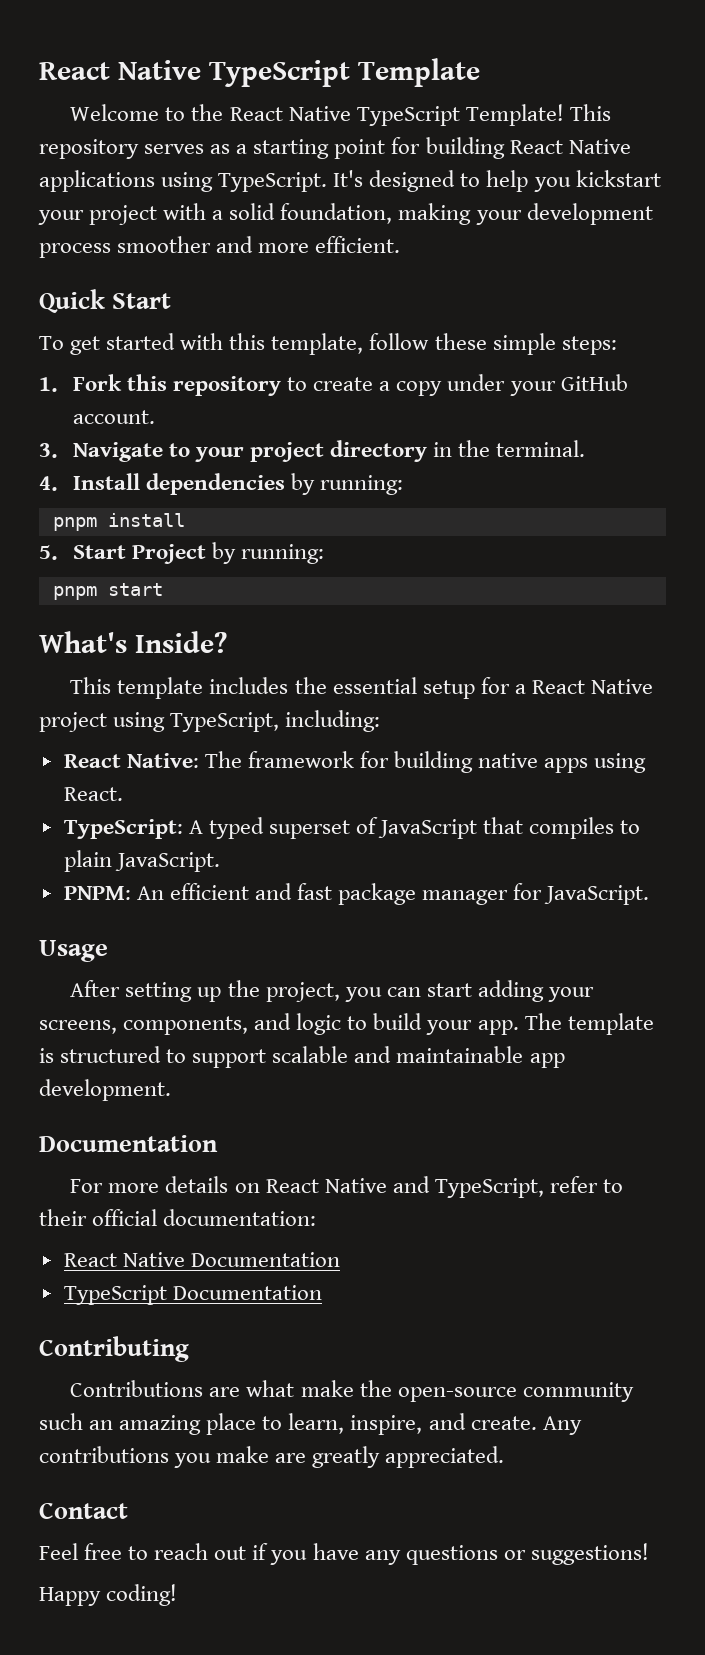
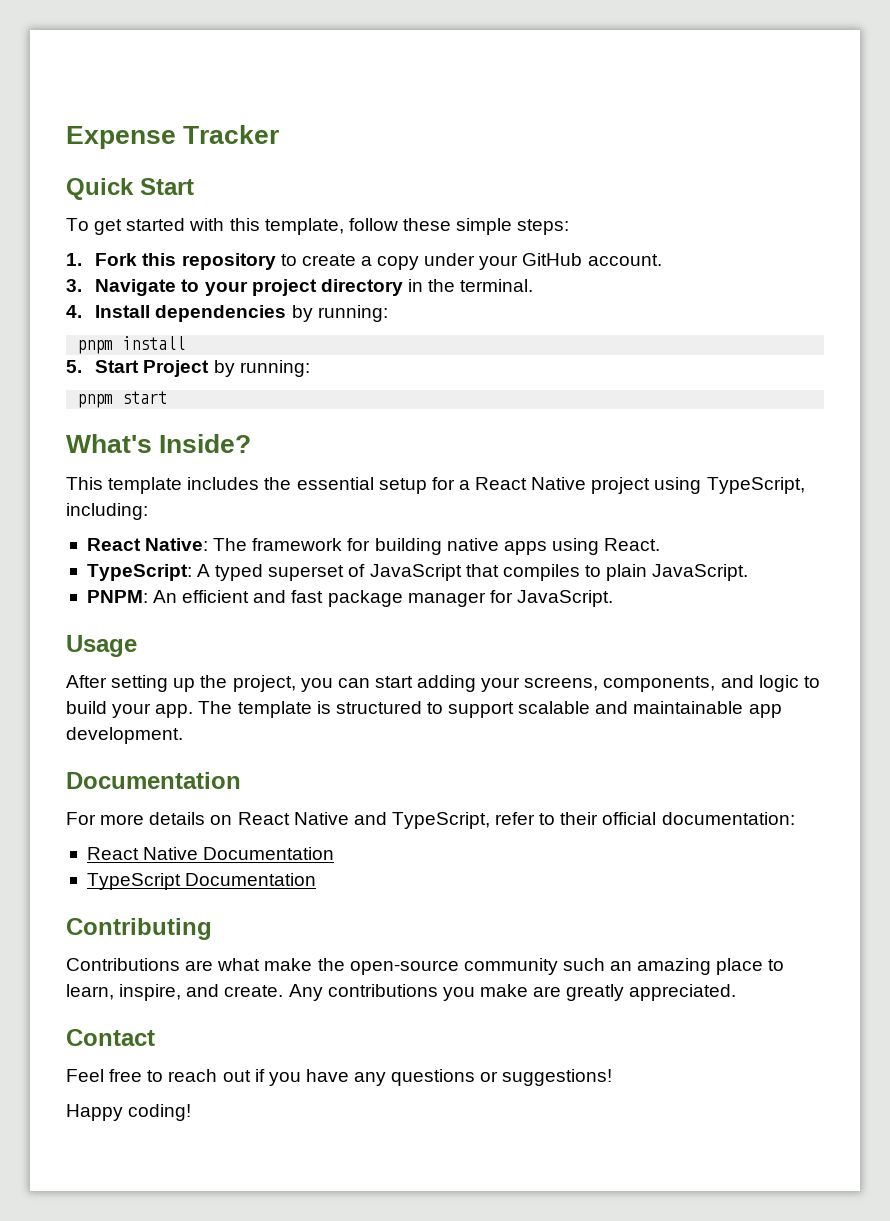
[39,58,480,87] [70,104,611,126] [39,137,631,159] [39,170,661,192] [38,203,653,225] [39,236,401,258] React Native TypeScript Template // Welcome to the React Native TypeScript Template! This repository serves as a starting point for building React Native applications using TypeScript. It's designed to help you kickstart your project with a solid foundation, making your development process smoother and more efficient. -> [66,125,280,149] Expense Tracker

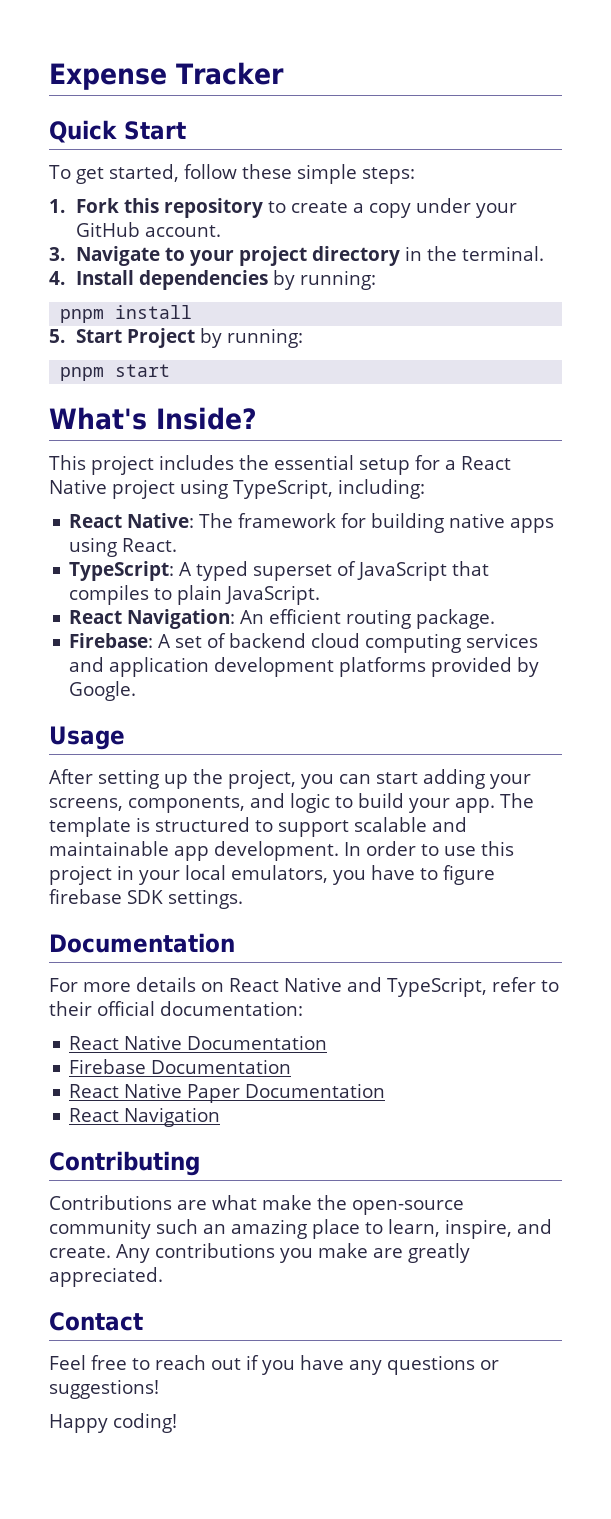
[126,218,344,235] started with this template, -> [108,164,179,182] started,
[108,477,183,494] template -> [91,455,154,475] project
[86,590,613,607] PNPM: An efficient and fast package manager for JavaScript. -> [69,609,496,629] [69,633,539,653] [69,657,540,677] [69,681,137,701] React Navigation: An efficient routing package. // Firebase: A set of backend cloud computing services and application development platforms provided by Google.
(183, 735) none -> [344,841,514,856] [49,865,495,885] [49,889,243,909] In order to use this project in your local emulators, you have to figure firebase SDK settings.
[86,873,317,890] TypeScript Documentation -> [69,1059,292,1074] [69,1083,386,1103] [69,1107,221,1127] Firebase Documentation // React Native Paper Documentation // React Navigation

